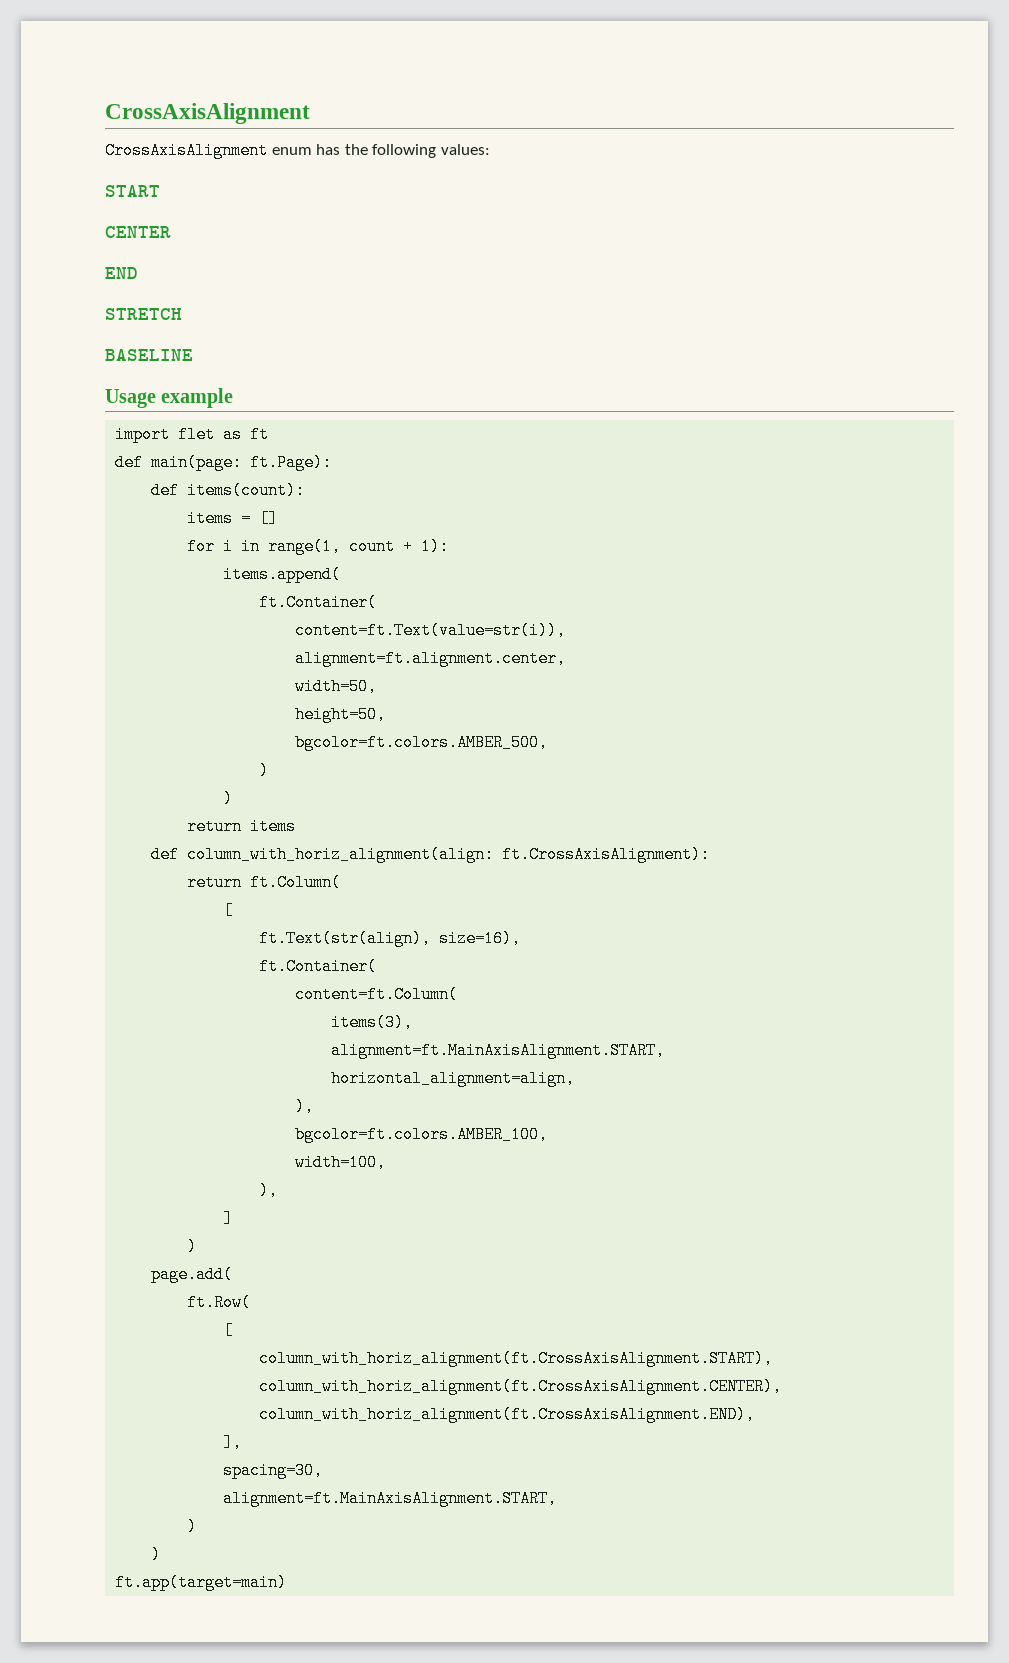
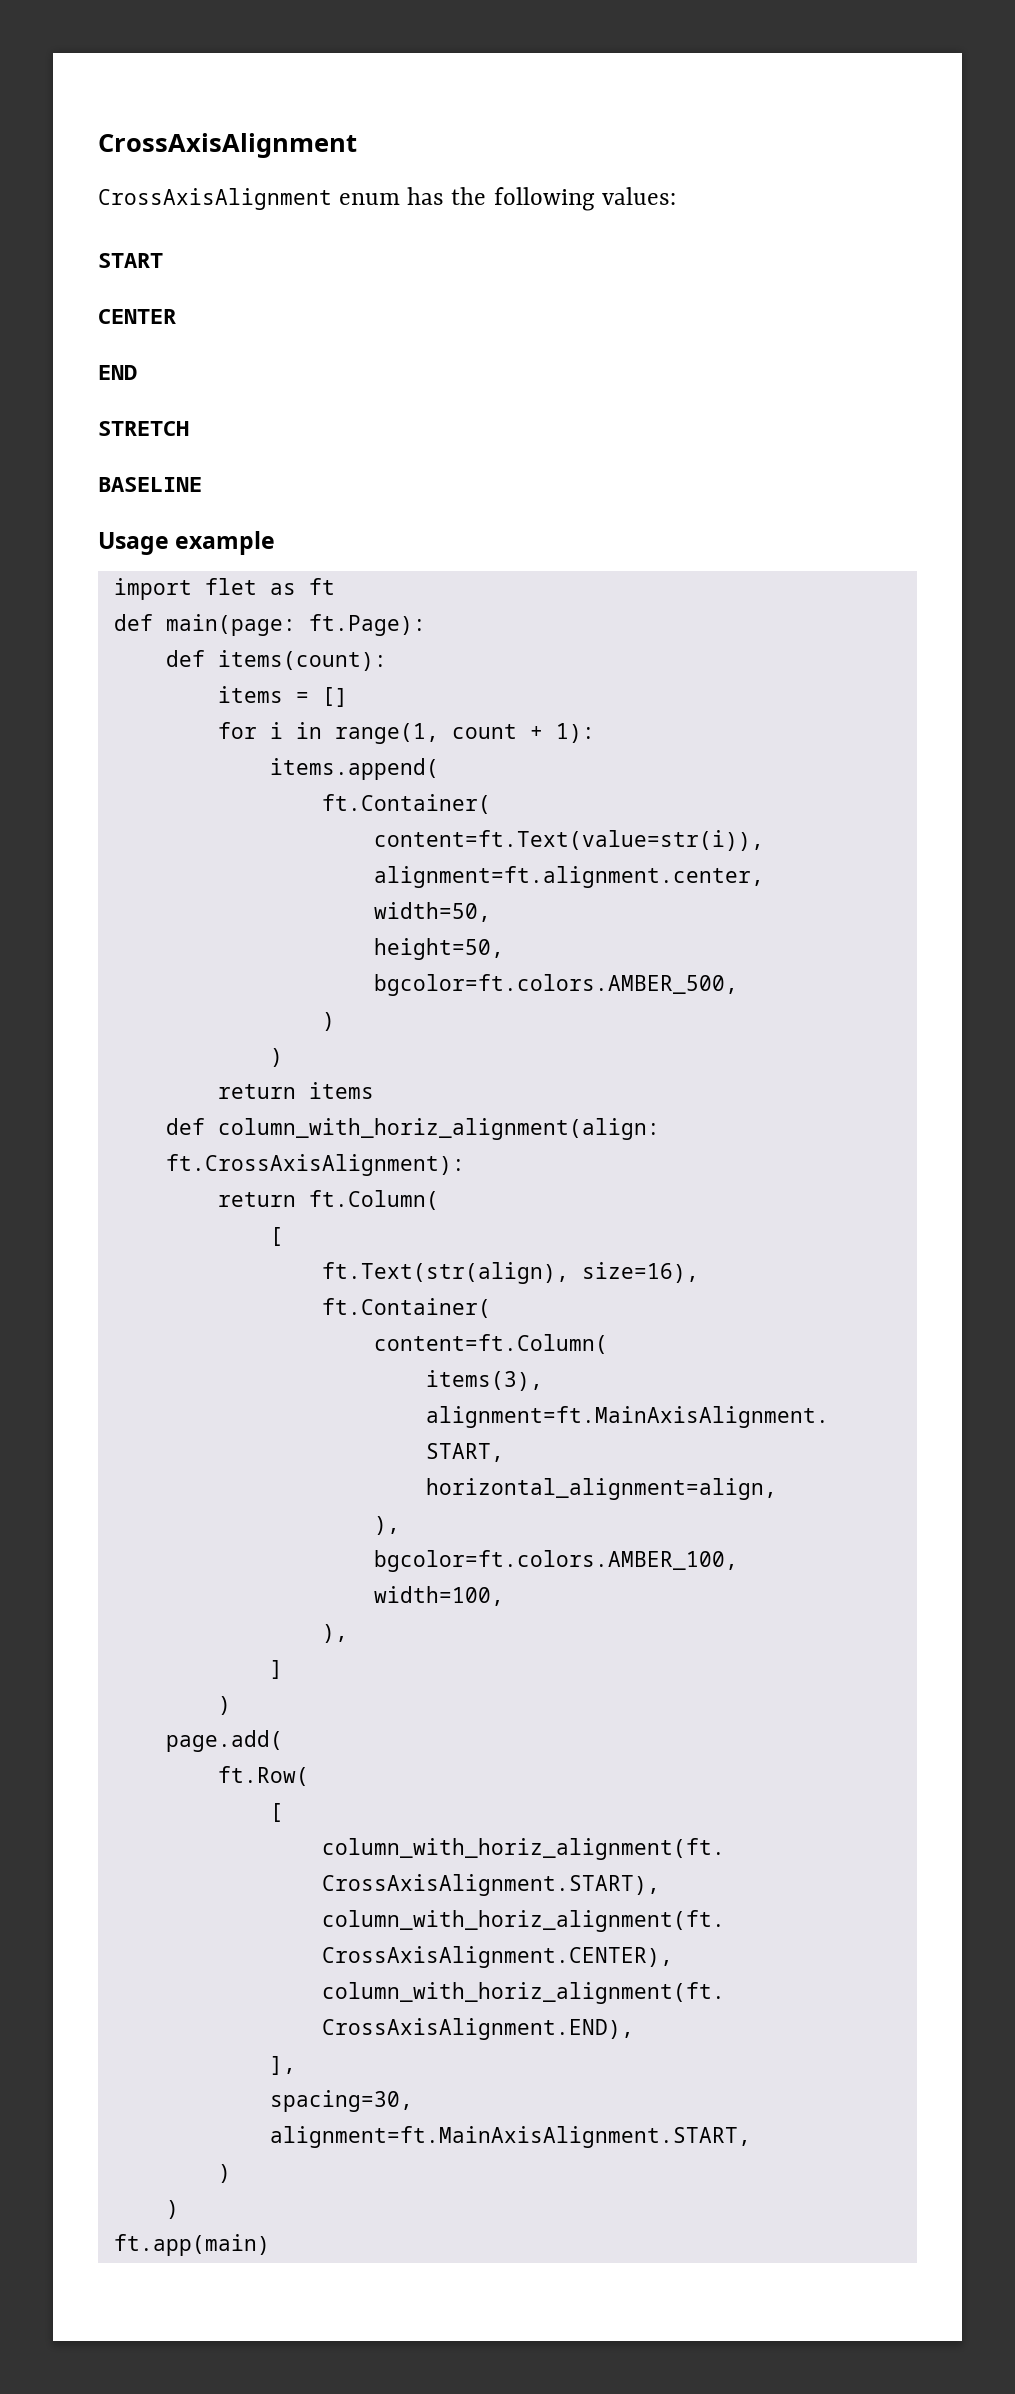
[115,1574,288,1591] ft.app(target=main) -> [113,2234,270,2256] ft.app(main)

